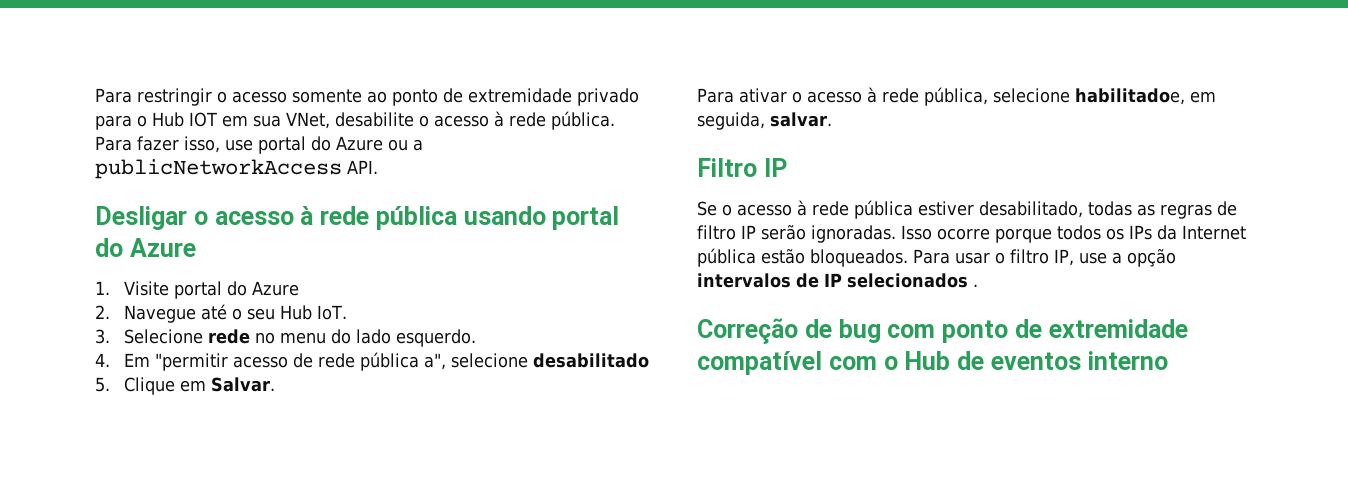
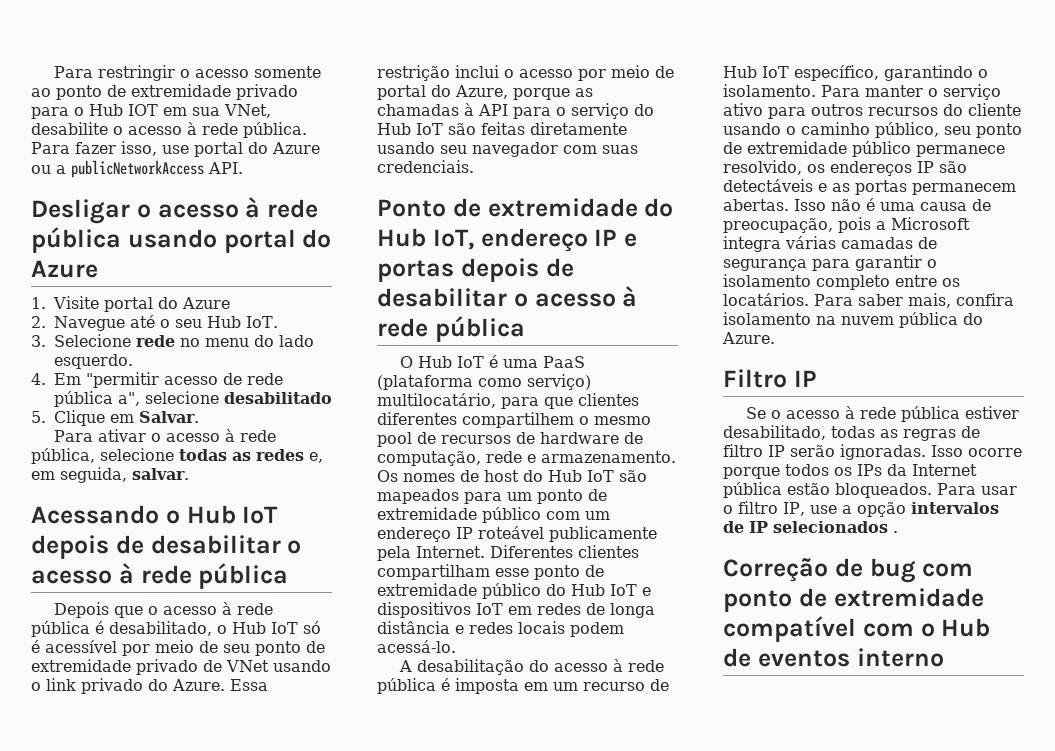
[1074,88,1185,105] habilitadoe, -> [179,449,323,463] todas as redes e,
(832, 119) none -> [31,505,279,524] [31,535,302,559] [31,563,289,589] [53,602,273,618] [31,621,321,637] [31,640,325,656] [31,659,331,675] [31,678,268,694] [377,65,674,81] [377,85,593,100] [377,103,654,119] [377,122,627,135] [377,142,638,157] [377,160,474,173] [377,198,674,217] [377,228,637,252] [377,258,574,282] [377,286,638,307] [377,316,525,342] [399,355,585,368] [377,374,591,390] [377,393,639,409] [377,412,651,428] [377,432,643,447] [377,451,676,466] [377,470,647,482] [377,489,607,504] [377,507,610,523] [377,526,657,542] [377,545,639,561] [377,564,604,580] [377,583,651,599] [377,602,655,618] [377,621,624,637] [377,640,456,653] [398,659,664,675] [377,678,669,694] [723,65,988,81] [723,84,1001,100] [723,103,1021,119] [723,122,1022,138] [723,141,1005,157] [723,160,967,176] [723,179,1016,195] [723,198,991,211] [723,217,970,233] [723,236,937,252] [723,255,937,271] [723,274,960,290] [723,293,1014,308] [723,312,983,328] [722,332,775,344] // Acessando o Hub IoT depois de desabilitar o acesso à rede pública // Depois que o acesso à rede pública é desabilitado, o Hub IoT só é acessível por meio de seu ponto de extremidade privado de VNet usando o link privado do Azure. Essa restrição inclui o acesso por meio de portal do Azure, porque as chamadas à API para o serviço do Hub IoT são feitas diretamente usando seu navegador com suas credenciais. // Ponto de extremidade do Hub IoT, endereço IP e portas depois de desabilitar o acesso à rede pública // O Hub IoT é uma PaaS (plataforma como serviço) multilocatário, para que clientes diferentes compartilhem o mesmo pool de recursos de hardware de computação, rede e armazenamento. Os nomes de host do Hub IoT são mapeados para um ponto de extremidade público com um endereço IP roteável publicamente pela Internet. Diferentes clientes compartilham esse ponto de extremidade público do Hub IoT e dispositivos IoT em redes de longa distância e redes locais podem acessá-lo. // A desabilitação do acesso à rede pública é imposta em um recurso de Hub IoT específico, garantindo o isolamento. Para manter o serviço ativo para outros recursos do cliente usando o caminho público, seu ponto de extremidade público permanece resolvido, os endereços IP são detectáveis e as portas permanecem abertas. Isso não é uma causa de preocupação, pois a Microsoft integra várias camadas de segurança para garantir o isolamento completo entre os locatários. Para saber mais, confira isolamento na nuvem pública do Azure.

